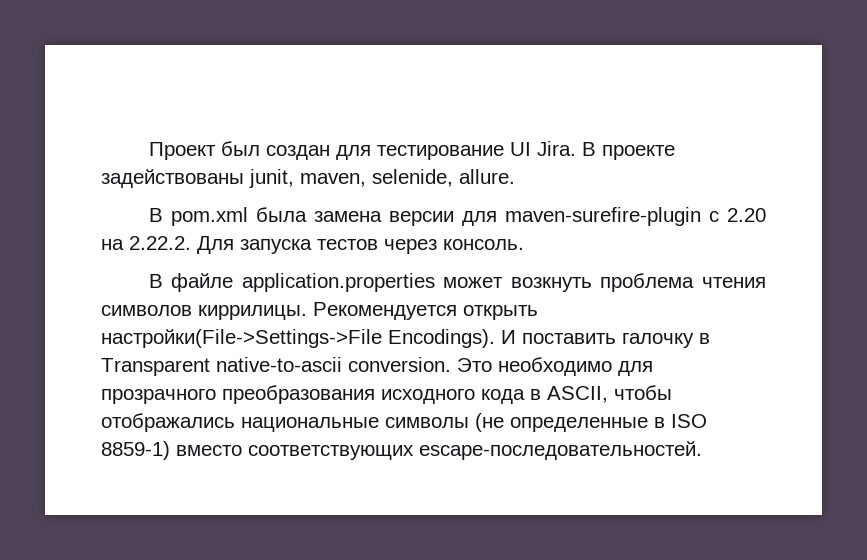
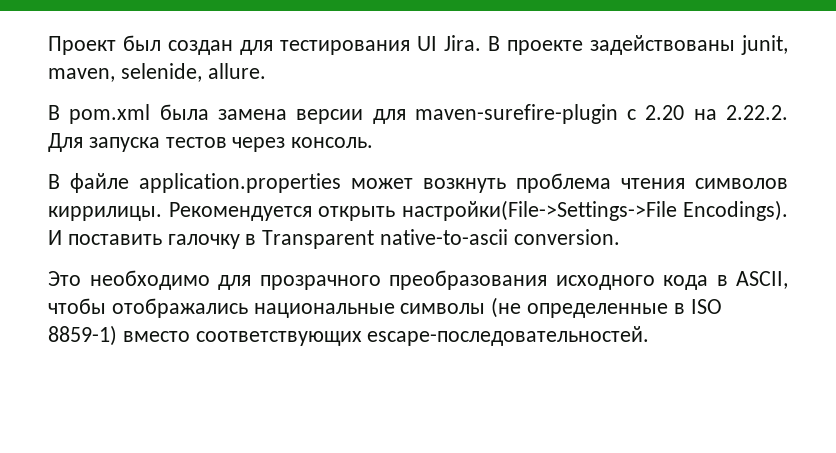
[376,145,504,160] тестирование -> [280,40,410,55] тестирования
(451, 364) none -> (620, 237) //

